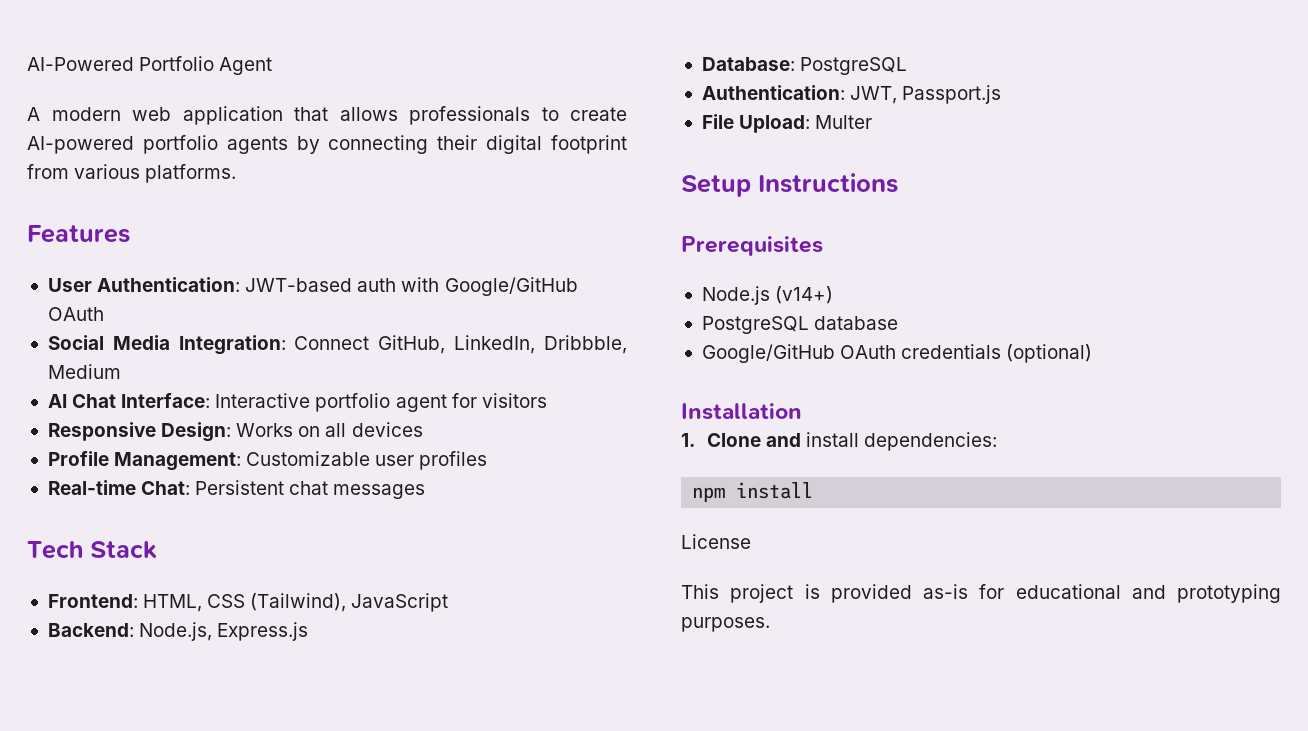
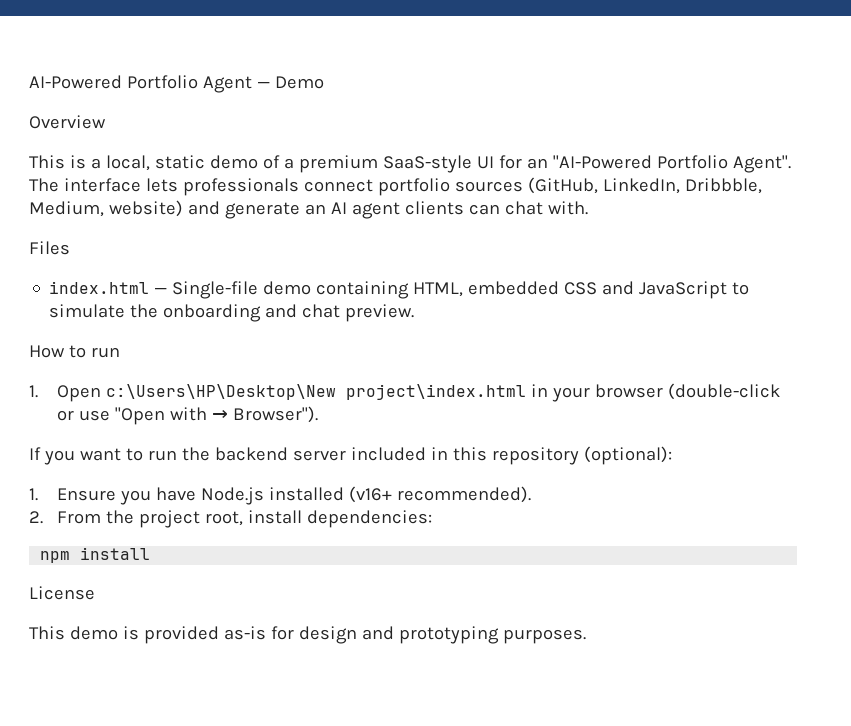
[27,106,627,125] [27,135,628,154] [27,164,237,183] [27,225,130,243] [47,277,578,296] [47,307,104,321] [47,335,628,355] [47,364,121,379] [47,393,547,412] [47,422,423,442] [47,451,488,471] [47,480,426,499] [27,541,157,559] [47,593,449,612] [47,622,309,641] [701,57,908,75] [701,85,1002,104] [701,114,873,133] [681,173,898,197] [681,236,823,256] [701,286,834,305] [701,316,899,334] [701,344,1093,363] [681,403,802,420] [681,433,802,447] // A modern web application that allows professionals to create AI-powered portfolio agents by connecting their digital footprint from various platforms. // Features // User Authentication: JWT-based auth with Google/GitHub OAuth // Social Media Integration: Connect GitHub, LinkedIn, Dribbble, Medium // AI Chat Interface: Interactive portfolio agent for visitors // Responsive Design: Works on all devices // Profile Management: Customizable user profiles // Real-time Chat: Persistent chat messages // Tech Stack // Frontend: HTML, CSS (Tailwind), JavaScript // Backend: Node.js, Express.js // Database: PostgreSQL // Authentication: JWT, Passport.js // File Upload: Multer // Setup Instructions // Prerequisites // Node.js (v14+) // PostgreSQL database // Google/GitHub OAuth credentials (optional) // Installation // 1. Clone and -> [256,76,324,89] [29,115,106,129] [29,155,791,173] [29,177,762,196] [29,200,588,219] [29,241,70,255] [49,281,750,299] [49,304,415,322] [29,345,120,358] [29,383,781,402] [57,406,319,425] [29,446,672,465] [29,486,532,505] [29,510,244,528] — Demo // Overview // This is a local, static demo of a premium SaaS-style UI for an "AI-Powered Portfolio Agent". The interface lets professionals connect portfolio sources (GitHub, LinkedIn, Dribbble, Medium, website) and generate an AI agent clients can chat with. // Files // index.html — Single-file demo containing HTML, embedded CSS and JavaScript to simulate the onboarding and chat preview. // How to run // 1. Open c:\Users\HP\Desktop\New project\index.html in your browser (double-click or use "Open with → Browser"). // If you want to run the backend server included in this repository (optional): // 1. Ensure you have Node.js installed (v16+ recommended). // 2. From the project root,
[730,584,794,603] project -> [69,626,118,640] demo
[1015,584,1121,599] educational -> [298,626,357,644] design

